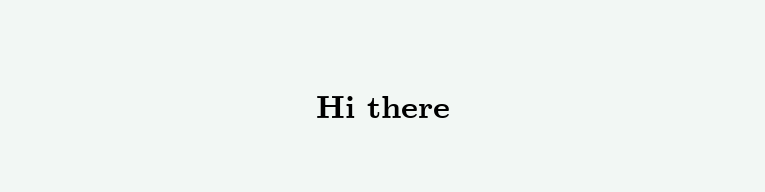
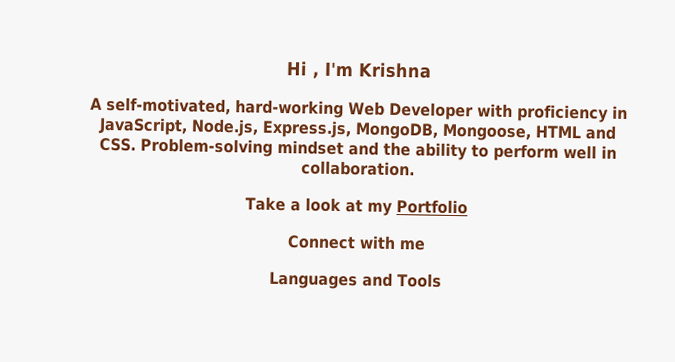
[366,96,450,118] there -> [312,61,432,79] [89,96,628,123] [98,116,616,142] [98,137,617,162] [300,160,415,177] [245,196,468,216] [286,235,425,251] [269,271,443,290] , I'm Krishna // A self-motivated, hard-working Web Developer with proficiency in JavaScript, Node.js, Express.js, MongoDB, Mongoose, HTML and CSS. Problem-solving mindset and the ability to perform well in collaboration. // Take a look at my Portfolio // Connect with me // Languages and Tools

